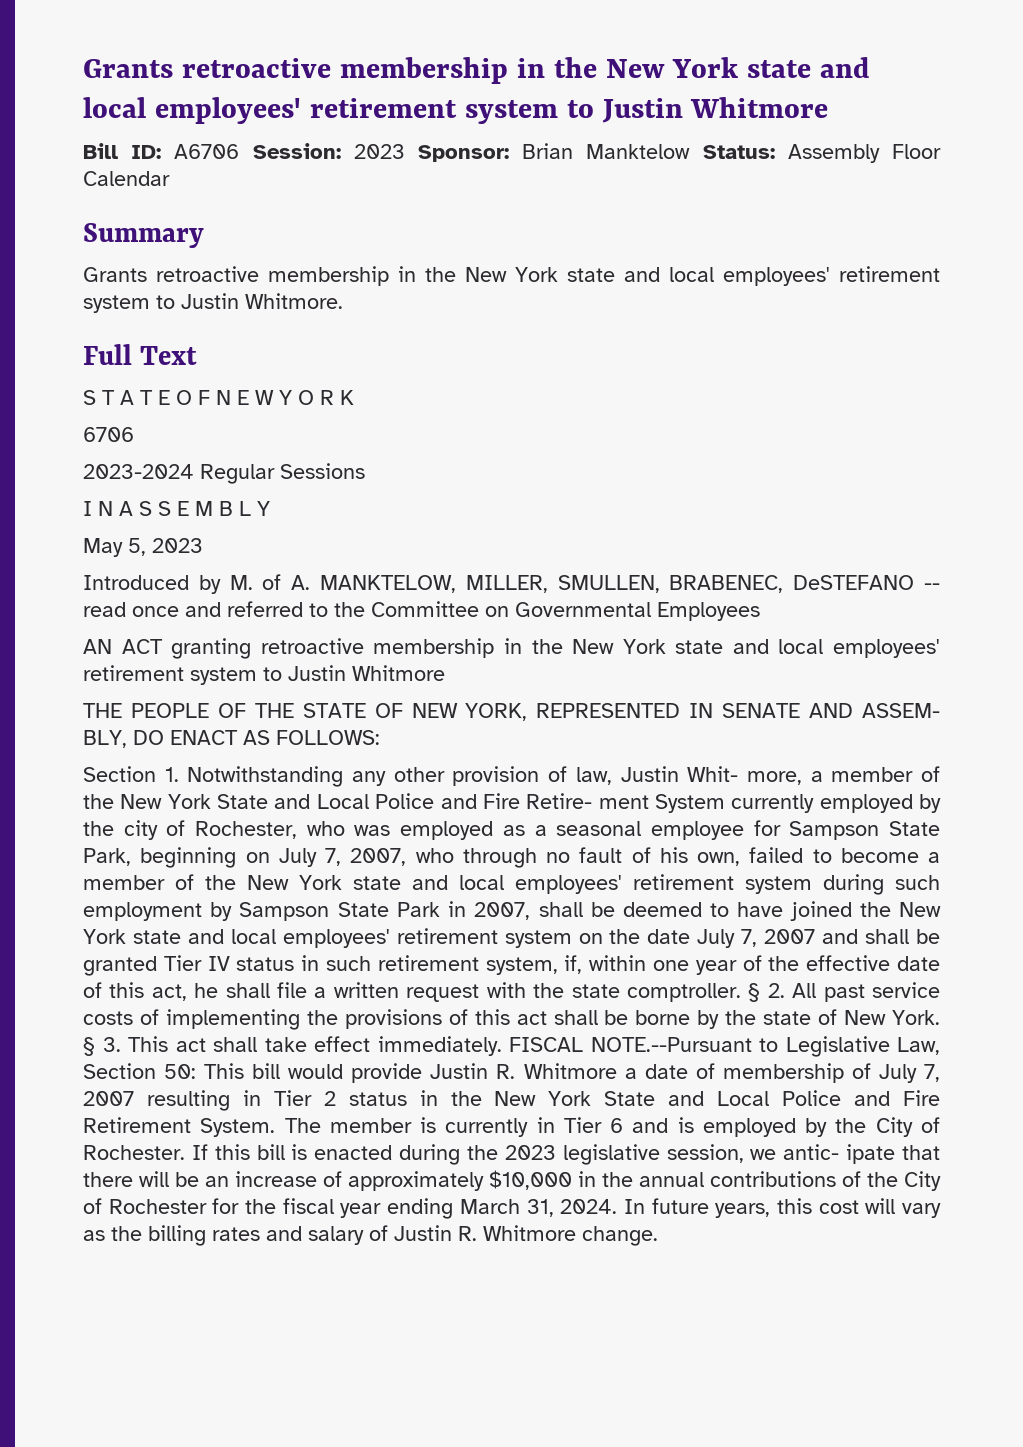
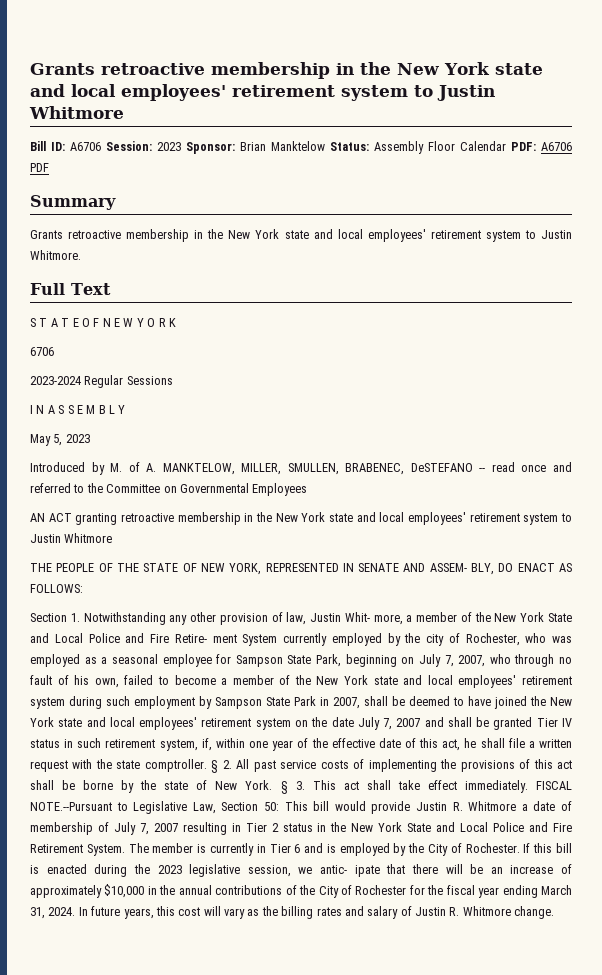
(170, 178) none -> [511,142,572,151] [30,163,49,172] PDF: A6706 PDF

